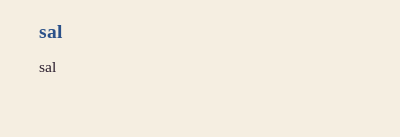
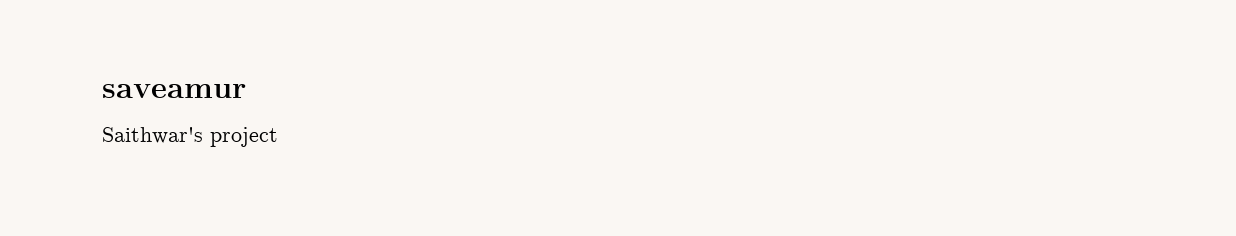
[39,25,63,38] [39,62,56,72] sal // sal -> [102,84,246,98] [102,127,278,147] saveamur // Saithwar's project

